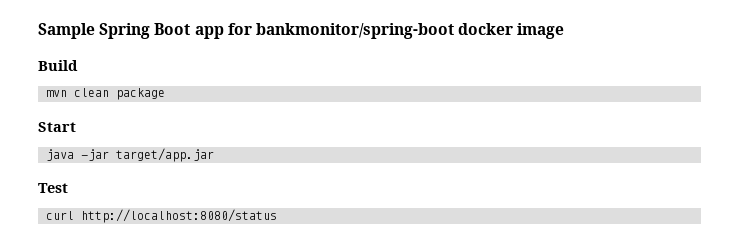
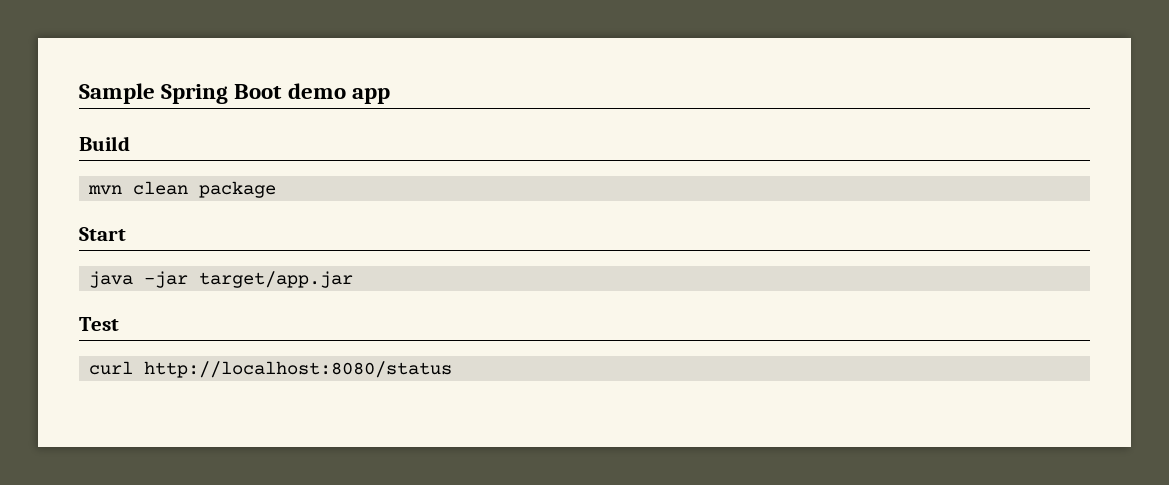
(191, 29) none -> [287,83,346,99] demo
[227,23,565,39] for bankmonitor/spring-boot docker image -> (390, 96) none

